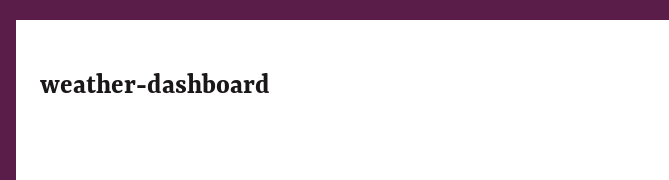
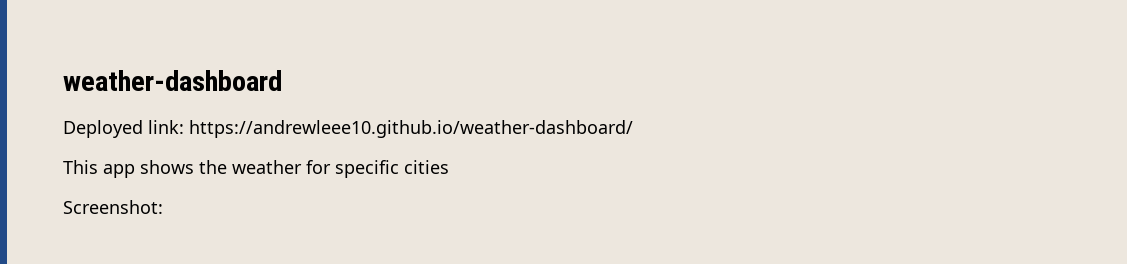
(270, 83) none -> [63,120,633,138] [63,160,449,178] [63,200,163,214] // Deployed link: https://andrewleee10.github.io/weather-dashboard/ // This app shows the weather for specific cities // Screenshot:

